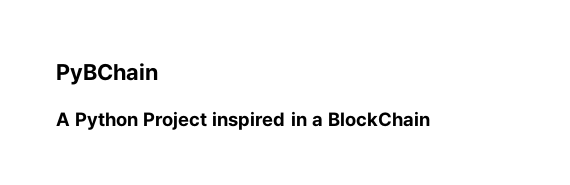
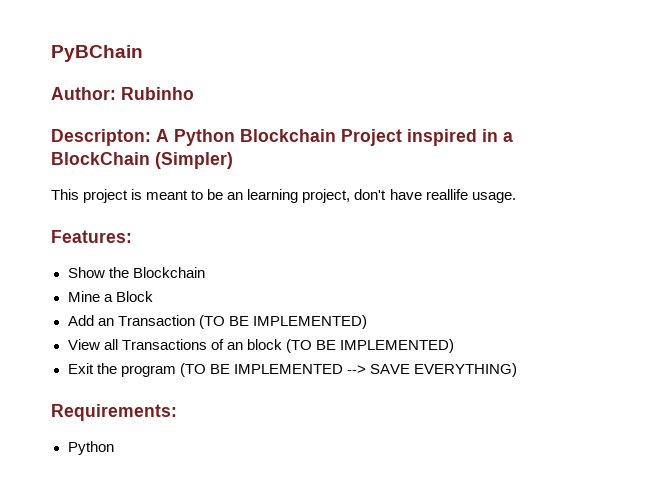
(158, 74) none -> [51,87,194,100] [51,129,151,146] Author: Rubinho // Descripton:
(139, 121) none -> [240,129,336,142] Blockchain
(430, 119) none -> [155,152,233,169] [51,189,516,203] [51,230,132,243] [67,267,205,278] [67,291,153,302] [67,315,367,329] [67,339,454,353] [67,363,517,377] [51,404,177,421] [67,441,114,455] (Simpler) // This project is meant to be an learning project, don't have reallife usage. // Features: // Show the Blockchain // Mine a Block // Add an Transaction (TO BE IMPLEMENTED) // View all Transactions of an block (TO BE IMPLEMENTED) // Exit the program (TO BE IMPLEMENTED --> SAVE EVERYTHING) // Requirements: // Python

